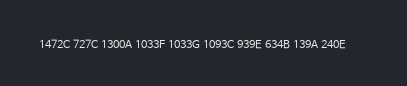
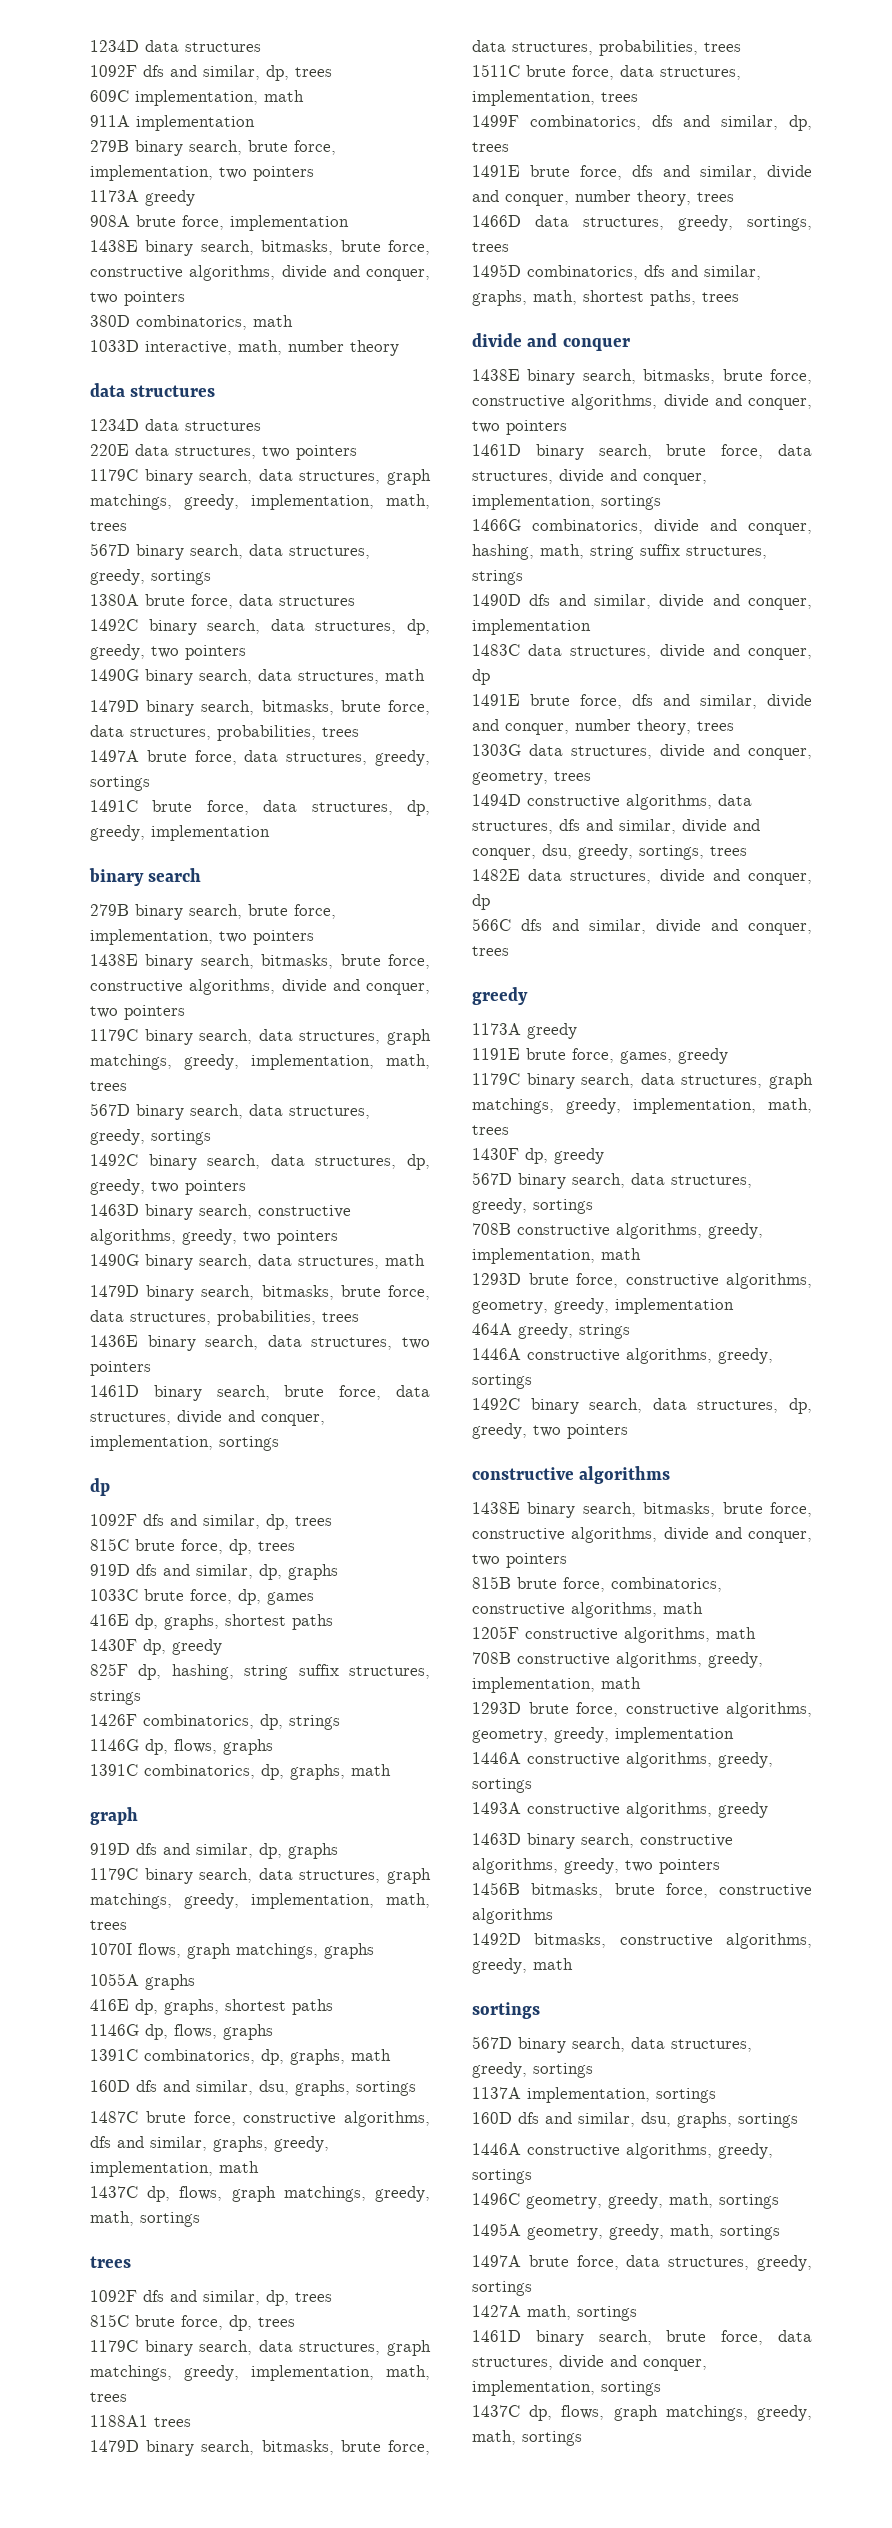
[39,39,346,49] 1472C 727C 1300A 1033F 1033G 1093C 939E 634B 139A 240E -> [90,40,261,52] [90,65,332,81] [90,90,304,106] [90,115,255,131] [90,140,336,156] [90,165,314,181] [90,190,195,206] [90,215,349,231] [90,240,430,256] [90,265,430,281] [90,291,185,306] [90,315,293,330] [90,340,399,356] [90,383,216,397] [90,419,261,431] [90,444,357,460] [90,469,431,485] [90,494,430,510] [90,521,127,531] [90,543,370,560] [90,569,211,585] [90,594,355,609] [90,619,430,635] [90,644,246,660] [90,669,425,685] [90,700,430,716] [90,725,359,741] [90,750,431,766] [90,776,150,791] [90,800,430,816] [90,825,270,841] [89,868,202,886] [90,904,336,920] [90,929,314,945] [90,954,430,970] [90,979,430,995] [90,1005,185,1020] [90,1029,431,1045] [90,1054,430,1070] [90,1081,127,1091] [90,1103,370,1120] [90,1129,211,1145] [90,1154,430,1170] [90,1179,246,1195] [90,1204,351,1220] [90,1229,338,1245] [90,1254,425,1270] [90,1285,430,1301] [90,1310,359,1326] [90,1335,430,1351] [90,1361,151,1376] [90,1385,431,1401] [90,1410,325,1426] [90,1435,279,1451] [90,1478,110,1496] [90,1514,332,1530] [90,1538,295,1555] [90,1564,338,1580] [90,1589,314,1605] [90,1614,333,1630] [90,1639,222,1655] [90,1663,430,1680] [90,1690,141,1705] [90,1714,340,1730] [90,1739,273,1755] [90,1764,391,1780] [90,1807,138,1825] [90,1843,338,1859] [90,1868,431,1884] [90,1893,430,1909] [90,1920,127,1930] [90,1943,374,1959] [90,1973,195,1990] [90,1999,333,2015] [90,2024,273,2040] [90,2049,391,2065] [90,2080,416,2096] [90,2111,430,2127] [90,2136,329,2152] [90,2161,259,2177] [90,2186,430,2202] [90,2211,200,2227] [90,2256,131,2268] [90,2290,332,2306] [90,2314,295,2331] [90,2340,431,2356] [90,2365,430,2381] [90,2392,127,2402] [90,2415,191,2427] [90,2440,430,2456] [472,40,741,56] [472,64,741,80] [472,90,638,106] [472,115,812,131] [472,142,509,152] [472,165,812,180] [472,190,734,206] [472,215,812,231] [472,242,509,252] [472,264,761,280] [472,290,739,306] [472,333,630,351] [472,369,812,385] [472,394,812,410] [472,420,567,435] [472,444,812,460] [472,469,707,485] [472,494,661,510] [472,519,812,535] [472,544,767,560] [472,570,523,585] [472,594,812,610] [472,619,591,635] [472,644,812,660] [472,669,490,685] [472,694,812,709] [472,719,734,735] [472,744,812,760] [472,771,591,785] [472,794,752,810] [472,819,760,834] [472,844,747,860] [472,869,812,885] [472,894,490,910] [472,918,812,935] [472,946,509,956] [472,987,528,1005] [472,1023,577,1039] [472,1048,728,1064] [472,1073,813,1089] [472,1098,812,1114] [472,1125,509,1135] [472,1148,604,1164] [472,1172,752,1189] [472,1198,593,1214] [472,1223,763,1239] [472,1248,641,1264] [472,1273,812,1289] [472,1298,734,1314] [472,1323,630,1339] [472,1348,773,1364] [472,1374,532,1389] [472,1398,812,1414] [472,1423,628,1439] [472,1466,671,1484] [472,1502,812,1518] [472,1527,812,1543] [472,1553,567,1568] [472,1576,722,1592] [472,1602,703,1618] [472,1626,756,1643] [472,1652,763,1668] [472,1677,641,1693] [472,1702,812,1718] [472,1727,734,1743] [472,1752,773,1768] [472,1778,532,1793] [472,1802,768,1818] [472,1833,733,1849] [472,1858,720,1874] [472,1882,812,1898] [472,1908,553,1924] [472,1933,812,1949] [472,1958,573,1974] [472,2002,540,2019] [472,2036,752,2053] [472,2062,593,2078] [472,2087,716,2103] [472,2112,798,2128] [472,2143,773,2159] [472,2169,532,2184] [472,2193,779,2209] [472,2223,780,2240] [472,2255,812,2271] [472,2281,532,2296] [472,2305,637,2321] [472,2330,812,2346] [472,2355,707,2371] [472,2380,661,2396] [472,2405,812,2421] [472,2430,582,2446] 1234D data structures // 1092F dfs and similar, dp, trees // 609C implementation, math // 911A implementation // 279B binary search, brute force, implementation, two pointers // 1173A greedy // 908A brute force, implementation // 1438E binary search, bitmasks, brute force, constructive algorithms, divide and conquer, two pointers // 380D combinatorics, math // 1033D interactive, math, number theory // data structures // 1234D data structures // 220E data structures, two pointers // 1179C binary search, data structures, graph matchings, greedy, implementation, math, trees // 567D binary search, data structures, greedy, sortings // 1380A brute force, data structures // 1492C binary search, data structures, dp, greedy, two pointers // 1490G binary search, data structures, math // 1479D binary search, bitmasks, brute force, data structures, probabilities, trees // 1497A brute force, data structures, greedy, sortings // 1491C brute force, data structures, dp, greedy, implementation // binary search // 279B binary search, brute force, implementation, two pointers // 1438E binary search, bitmasks, brute force, constructive algorithms, divide and conquer, two pointers // 1179C binary search, data structures, graph matchings, greedy, implementation, math, trees // 567D binary search, data structures, greedy, sortings // 1492C binary search, data structures, dp, greedy, two pointers // 1463D binary search, constructive algorithms, greedy, two pointers // 1490G binary search, data structures, math // 1479D binary search, bitmasks, brute force, data structures, probabilities, trees // 1436E binary search, data structures, two pointers // 1461D binary search, brute force, data structures, divide and conquer, implementation, sortings // dp // 1092F dfs and similar, dp, trees // 815C brute force, dp, trees // 919D dfs and similar, dp, graphs // 1033C brute force, dp, games // 416E dp, graphs, shortest paths // 1430F dp, greedy // 825F dp, hashing, string suffix structures, strings // 1426F combinatorics, dp, strings // 1146G dp, flows, graphs // 1391C combinatorics, dp, graphs, math // graph // 919D dfs and similar, dp, graphs // 1179C binary search, data structures, graph matchings, greedy, implementation, math, trees // 1070I flows, graph matchings, graphs // 1055A graphs // 416E dp, graphs, shortest paths // 1146G dp, flows, graphs // 1391C combinatorics, dp, graphs, math // 160D dfs and similar, dsu, graphs, sortings // 1487C brute force, constructive algorithms, dfs and similar, graphs, greedy, implementation, math // 1437C dp, flows, graph matchings, greedy, math, sortings // trees // 1092F dfs and similar, dp, trees // 815C brute force, dp, trees // 1179C binary search, data structures, graph matchings, greedy, implementation, math, trees // 1188A1 trees // 1479D binary search, bitmasks, brute force, data structures, probabilities, trees // 1511C brute force, data structures, implementation, trees // 1499F combinatorics, dfs and similar, dp, trees // 1491E brute force, dfs and similar, divide and conquer, number theory, trees // 1466D data structures, greedy, sortings, trees // 1495D combinatorics, dfs and similar, graphs, math, shortest paths, trees // divide and conquer // 1438E binary search, bitmasks, brute force, constructive algorithms, divide and conquer, two pointers // 1461D binary search, brute force, data structures, divide and conquer, implementation, sortings // 1466G combinatorics, divide and conquer, hashing, math, string suffix structures, strings // 1490D dfs and similar, divide and conquer, implementation // 1483C data structures, divide and conquer, dp // 1491E brute force, dfs and similar, divide and conquer, number theory, trees // 1303G data structures, divide and conquer, geometry, trees // 1494D constructive algorithms, data structures, dfs and similar, divide and conquer, dsu, greedy, sortings, trees // 1482E data structures, divide and conquer, dp // 566C dfs and similar, divide and conquer, trees // greedy // 1173A greedy // 1191E brute force, games, greedy // 1179C binary search, data structures, graph matchings, greedy, implementation, math, trees // 1430F dp, greedy // 567D binary search, data structures, greedy, sortings // 708B constructive algorithms, greedy, implementation, math // 1293D brute force, constructive algorithms, geometry, greedy, implementation // 464A greedy, strings // 1446A constructive algorithms, greedy, sortings // 1492C binary search, data structures, dp, greedy, two pointers // constructive algorithms // 1438E binary search, bitmasks, brute force, constructive algorithms, divide and conquer, two pointers // 815B brute force, combinatorics, constructive algorithms, math // 1205F constructive algorithms, math // 708B constructive algorithms, greedy, implementation, math // 1293D brute force, constructive algorithms, geometry, greedy, implementation // 1446A constructive algorithms, greedy, sortings // 1493A constructive algorithms, greedy // 1463D binary search, constructive algorithms, greedy, two pointers // 1456B bitmasks, brute force, constructive algorithms // 1492D bitmasks, constructive algorithms, greedy, math // sortings // 567D binary search, data structures, greedy, sortings // 1137A implementation, sortings // 160D dfs and similar, dsu, graphs, sortings // 1446A constructive algorithms, greedy, sortings // 1496C geometry, greedy, math, sortings // 1495A geometry, greedy, math, sortings // 1497A brute force, data structures, greedy, sortings // 1427A math, sortings // 1461D binary search, brute force, data structures, divide and conquer, implementation, sortings // 1437C dp, flows, graph matchings, greedy, math, sortings

